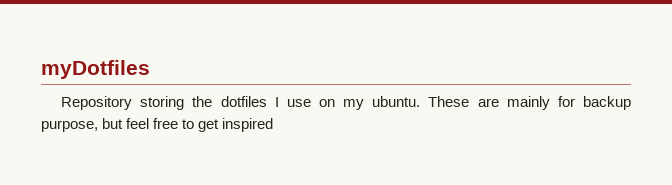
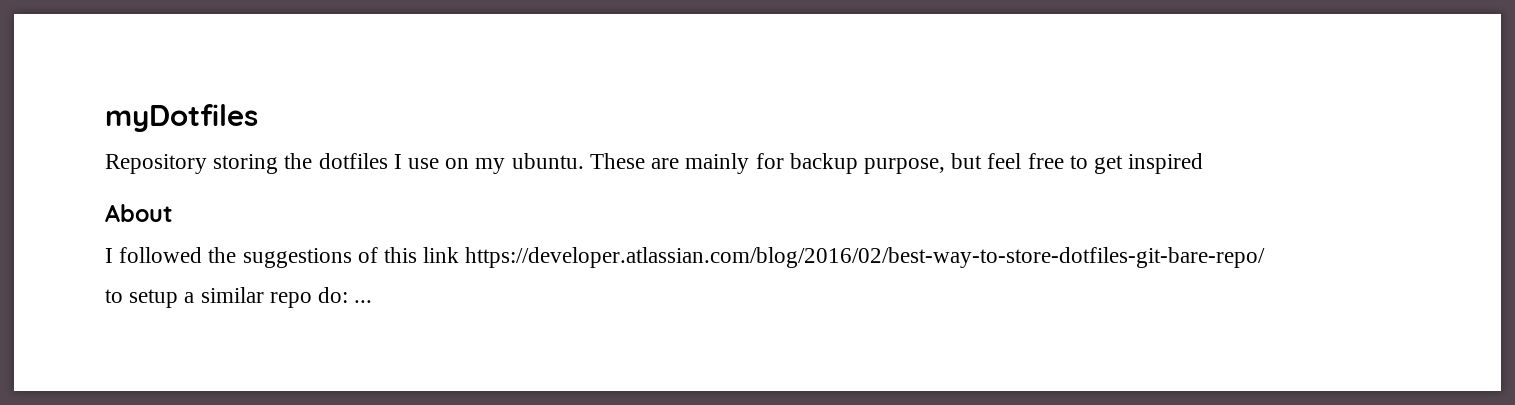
(274, 125) none -> [105,204,173,222] [105,247,1266,268] [105,287,373,308] // About // I followed the suggestions of this link https://developer.atlassian.com/blog/2016/02/best-way-to-store-dotfiles-git-bare-repo/ // to setup a similar repo do: ...

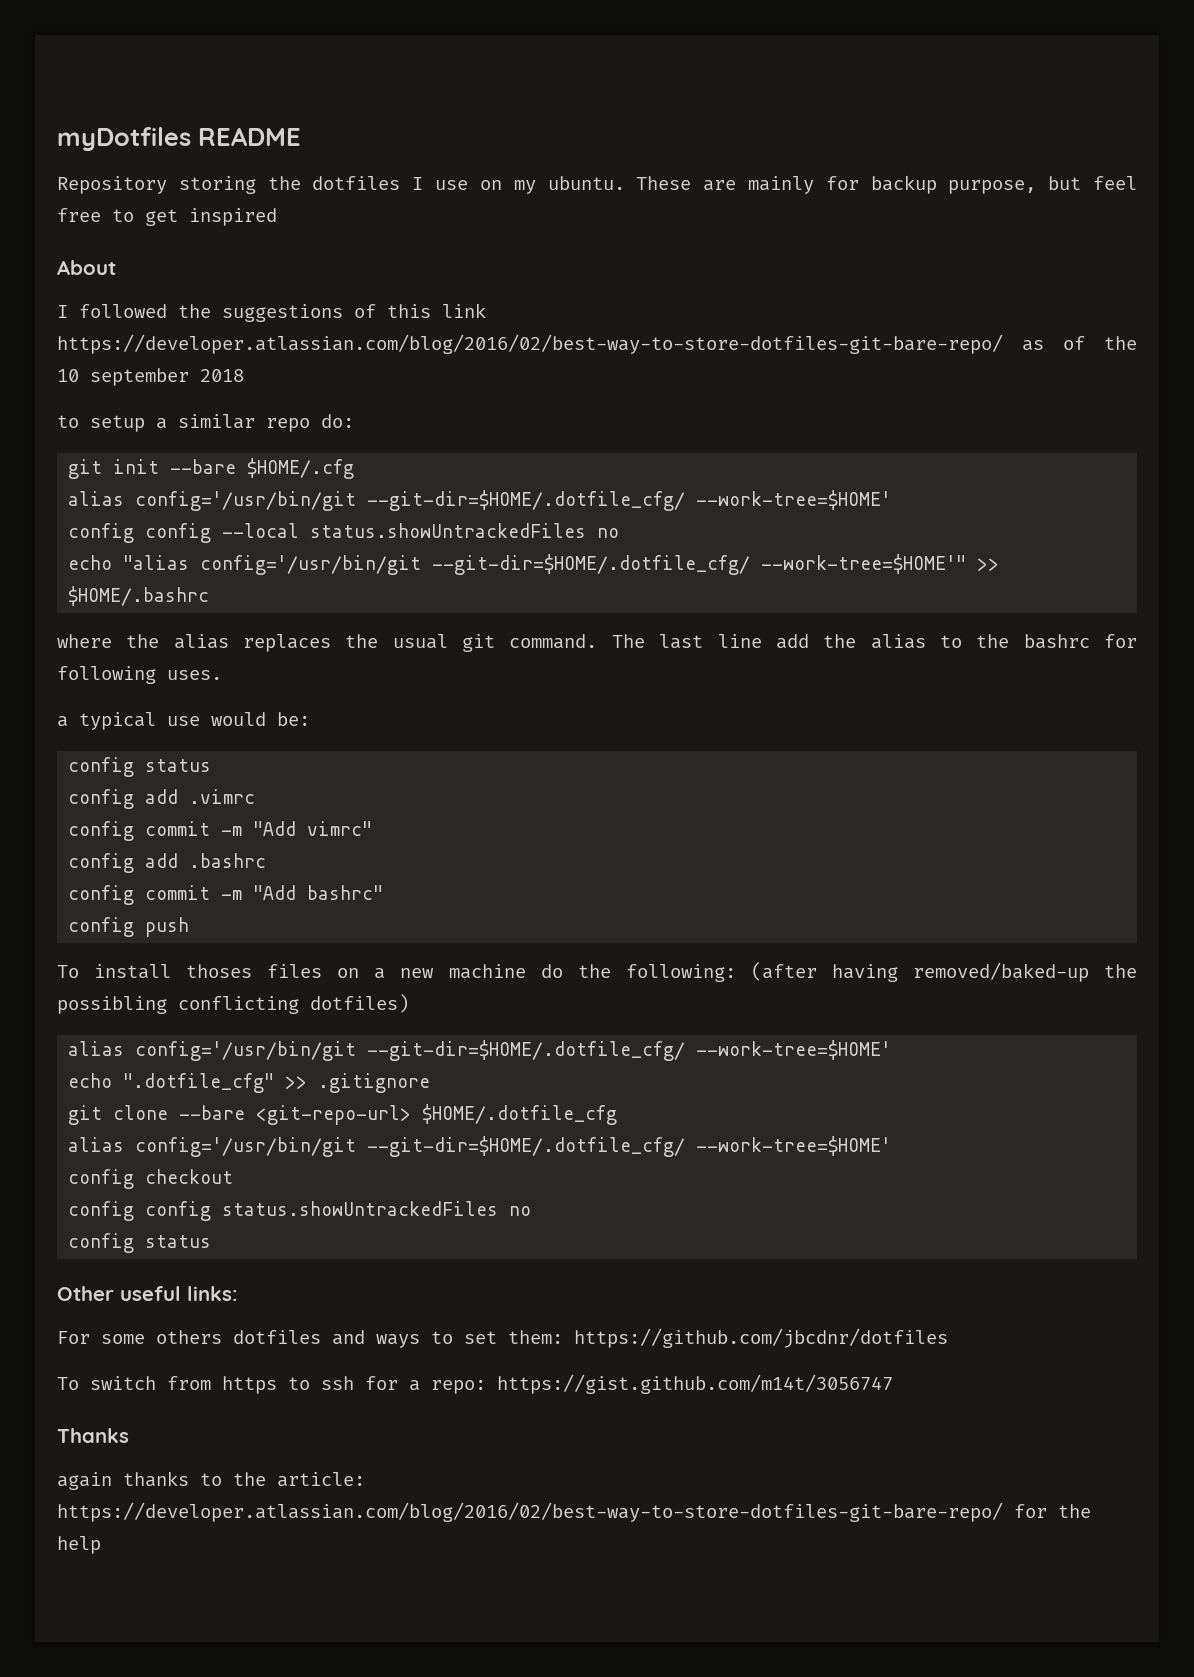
(258, 118) none -> [198,127,301,146] README
(1266, 257) none -> [1022,336,1137,351] [57,368,244,386] as of the 10 september 2018
[354,300,373,303] ... -> [68,458,355,479] [68,490,892,511] [68,523,620,543] [68,554,1000,575] [68,586,210,606] [57,634,1138,652] [57,666,222,684] [57,712,310,730] [68,757,212,777] [68,789,256,809] [68,821,373,841] [68,853,267,873] [68,885,384,905] [68,917,190,937] [57,962,1137,982] [57,994,409,1014] [68,1040,892,1061] [68,1073,431,1093] [68,1104,618,1125] [68,1136,892,1157] [68,1169,234,1189] [68,1201,532,1221] [68,1233,212,1253] [57,1286,238,1301] [57,1328,948,1348] [57,1374,893,1394] [57,1428,129,1443] [57,1471,365,1490] [57,1502,1091,1522] [57,1536,101,1554] // git init --bare $HOME/.cfg // alias config='/usr/bin/git --git-dir=$HOME/.dotfile_cfg/ --work-tree=$HOME' // config config --local status.showUntrackedFiles no // echo "alias config='/usr/bin/git --git-dir=$HOME/.dotfile_cfg/ --work-tree=$HOME'" >> $HOME/.bashrc // where the alias replaces the usual git command. The last line add the alias to the bashrc for following uses. // a typical use would be: // config status // config add .vimrc // config commit -m "Add vimrc" // config add .bashrc // config commit -m "Add bashrc" // config push // To install thoses files on a new machine do the following: (after having removed/baked-up the possibling conflicting dotfiles) // alias config='/usr/bin/git --git-dir=$HOME/.dotfile_cfg/ --work-tree=$HOME' // echo ".dotfile_cfg" >> .gitignore // git clone --bare <git-repo-url> $HOME/.dotfile_cfg // alias config='/usr/bin/git --git-dir=$HOME/.dotfile_cfg/ --work-tree=$HOME' // config checkout // config config status.showUntrackedFiles no // config status // Other useful links: // For some others dotfiles and ways to set them: https://github.com/jbcdnr/dotfiles // To switch from https to ssh for a repo: https://gist.github.com/m14t/3056747 // Thanks // again thanks to the article: https://developer.atlassian.com/blog/2016/02/best-way-to-store-dotfiles-git-bare-repo/ for the help

